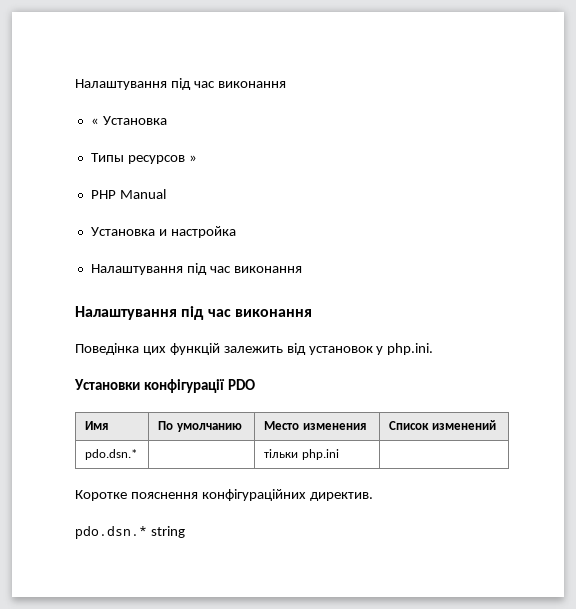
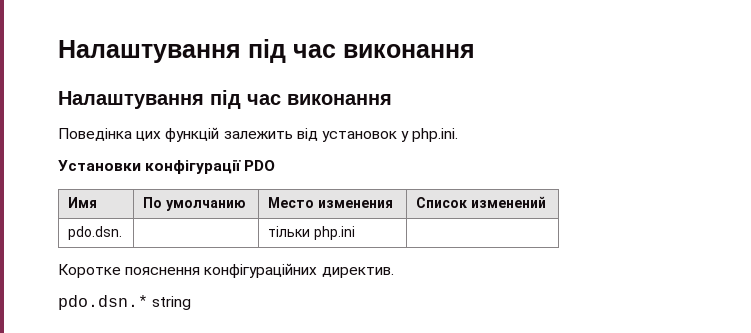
[75,78,286,90] [90,116,167,125] [90,153,197,164] [90,189,166,199] [90,226,236,238] [90,263,302,275] Налаштування під час виконання // « Установка // Типы ресурсов » // PHP Manual // Установка и настройка // Налаштування під час виконання -> [58,39,475,63] Налаштування під час виконання
[85,449,138,460] pdo.dsn.* -> [68,226,123,240] pdo.dsn.

